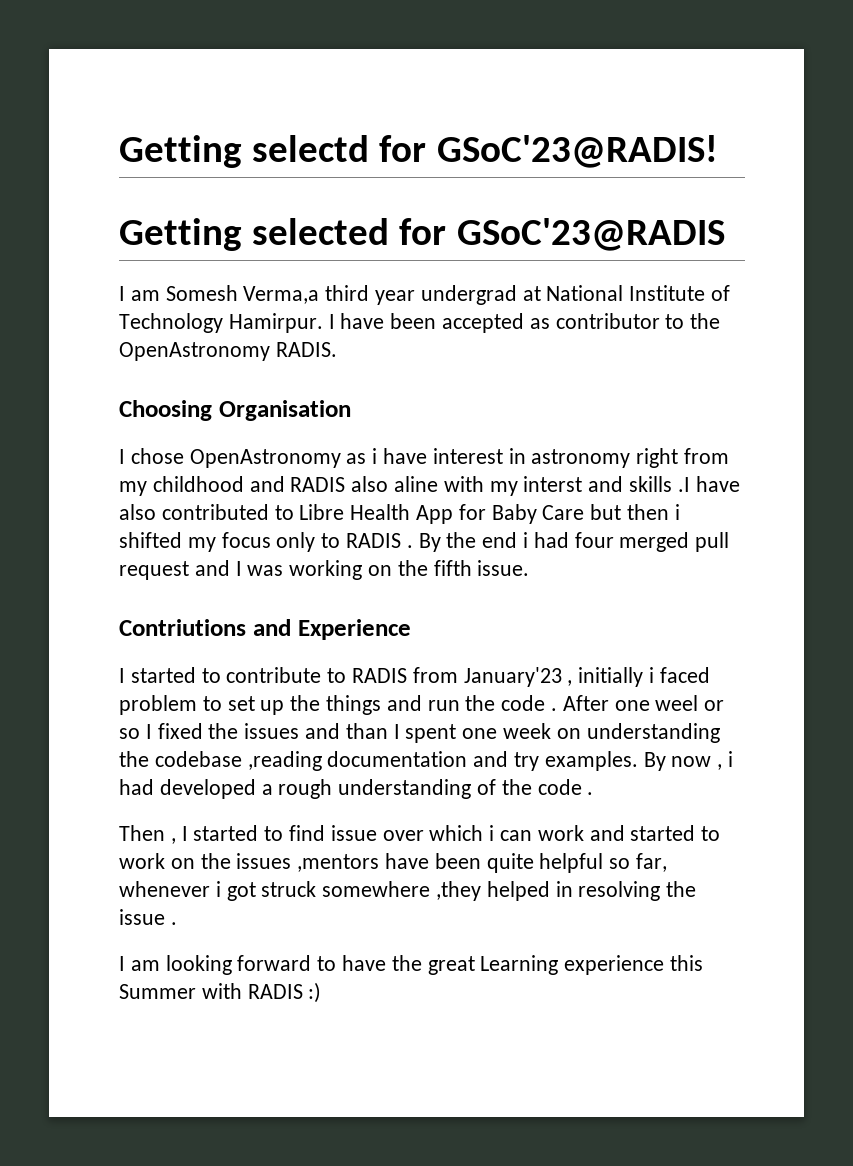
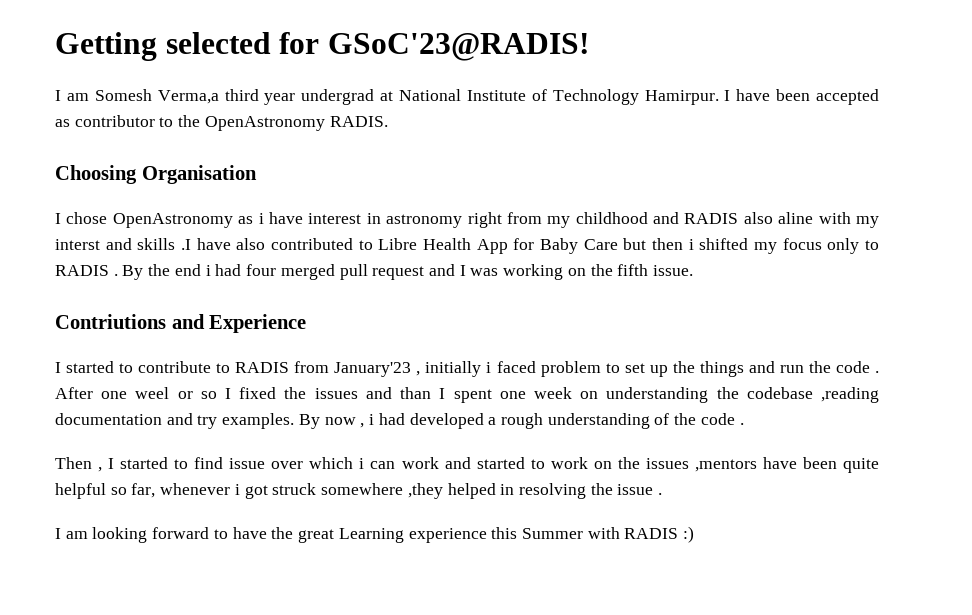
[119,135,718,168] [119,218,242,251] Getting selectd for GSoC'23@RADIS! // Getting -> [55,32,157,61] Getting
[456,218,725,251] GSoC'23@RADIS -> [327,33,589,61] GSoC'23@RADIS!

